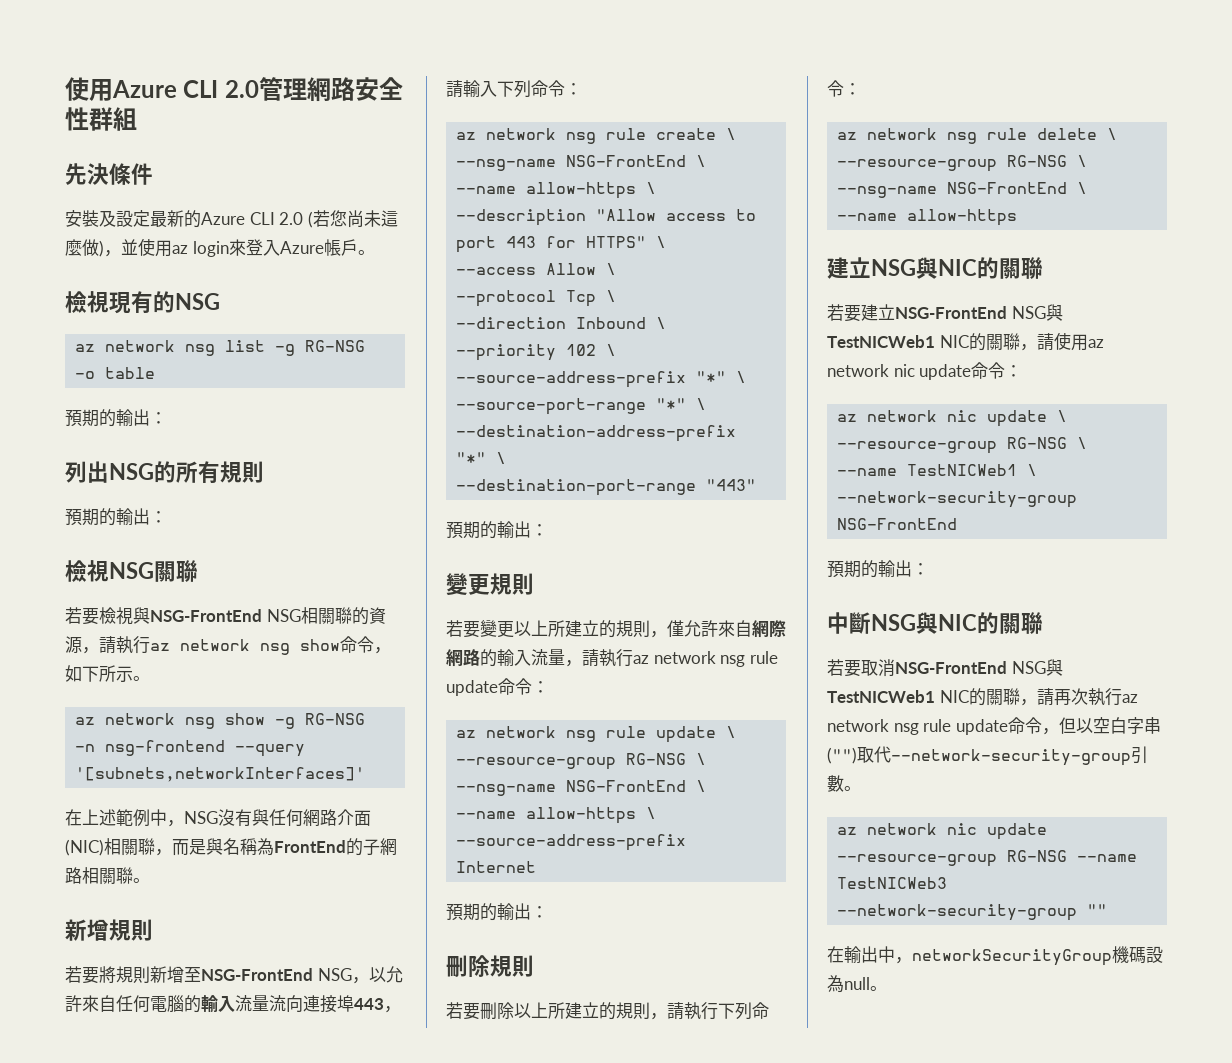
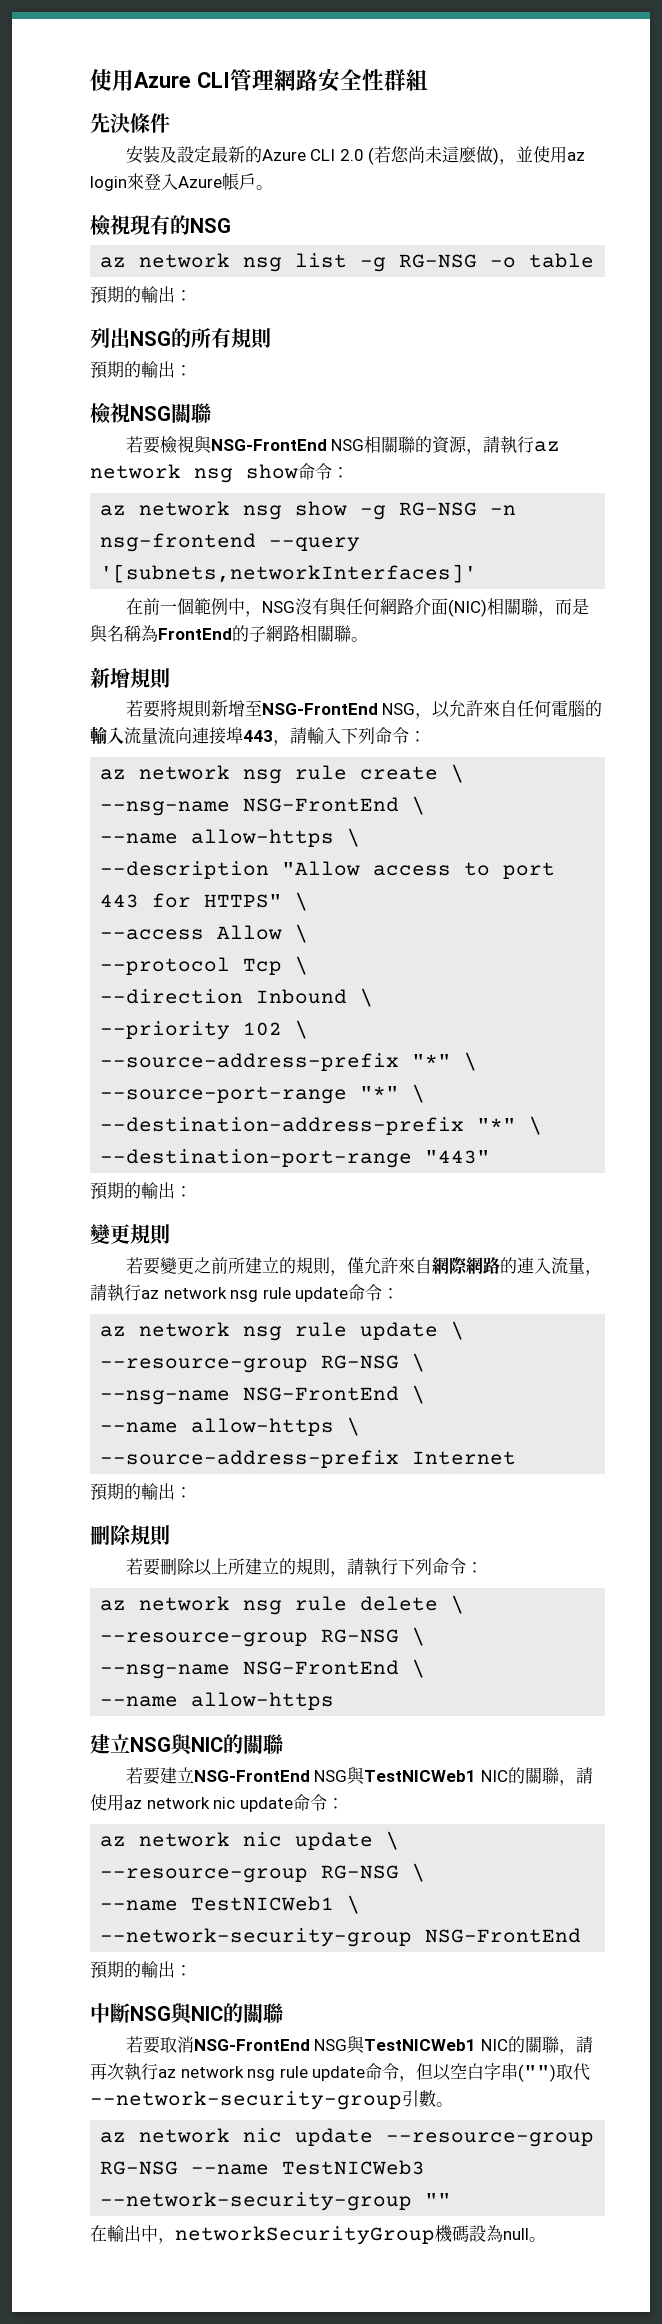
[224,80,259,98] 2.0 -> (230, 80) none
[374,647,391,654] [65,665,150,682] ，如下所示。 -> [332,467,349,478] ：
[82,809,116,826] 上述 -> [142,598,194,615] 前一個
[514,620,548,636] 以上 -> [193,1257,228,1274] 之前
[497,649,514,666] 輸 -> [516,1257,534,1274] 連

